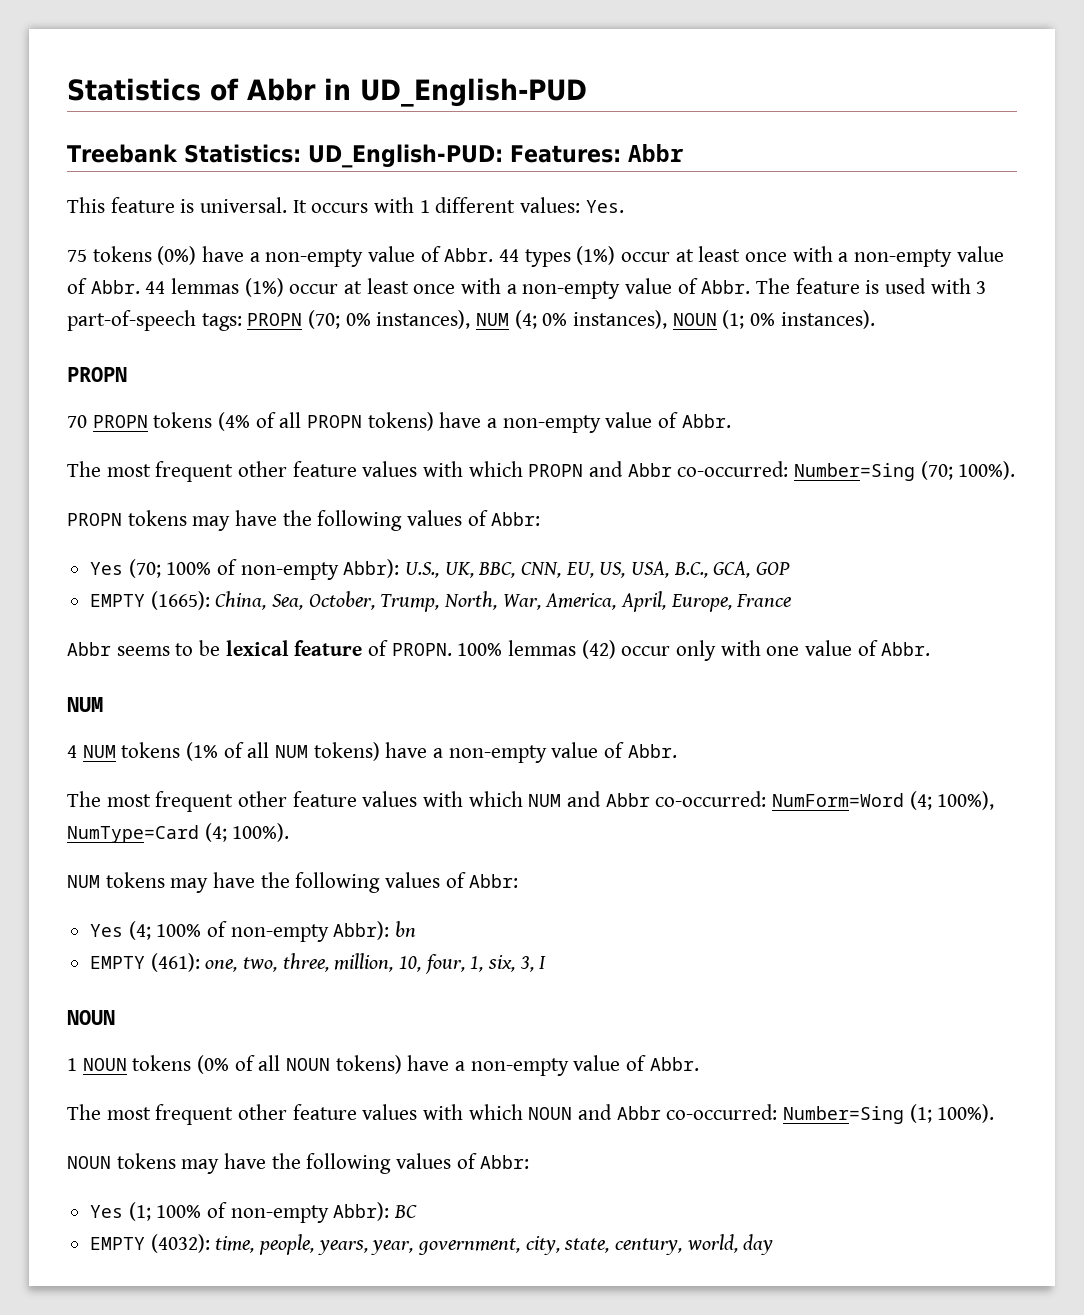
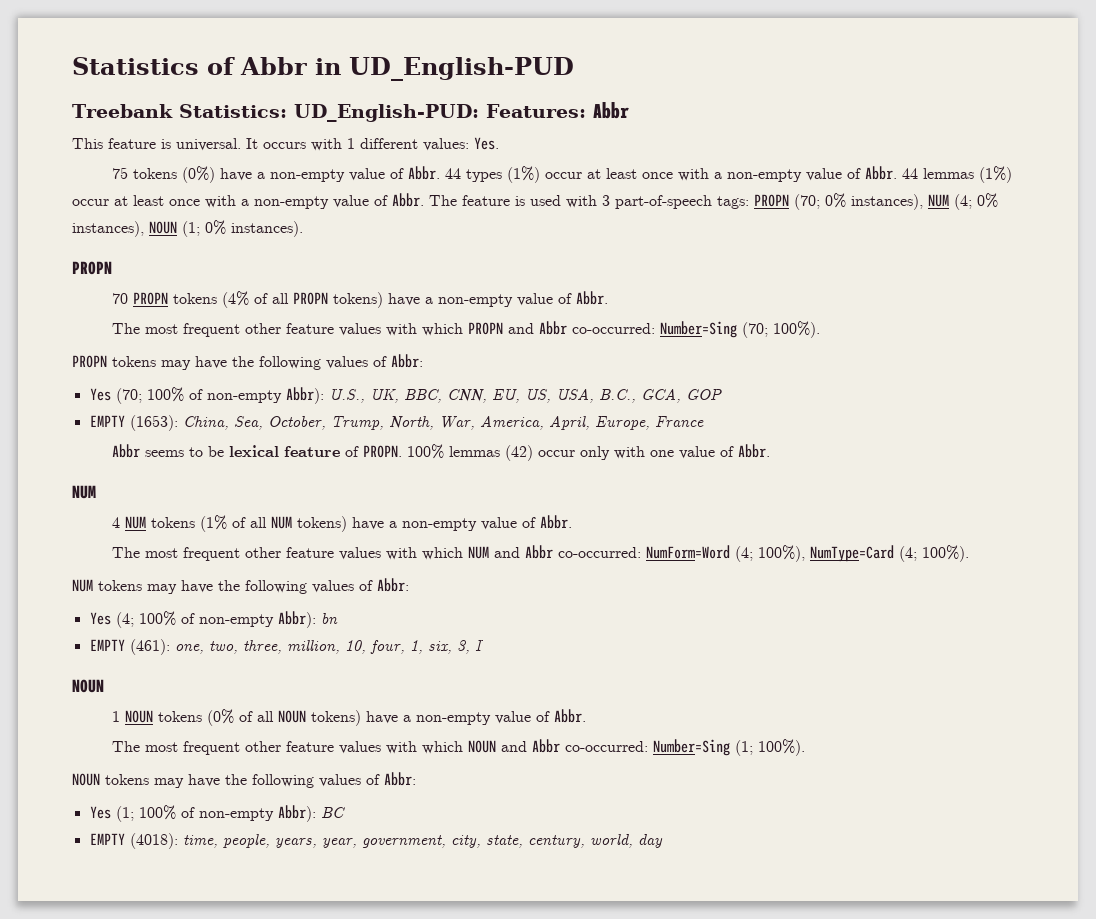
[150,591,210,610] (1665): -> [129,415,178,431] (1653):
[150,1234,210,1253] (4032): -> [129,833,178,849] (4018):

